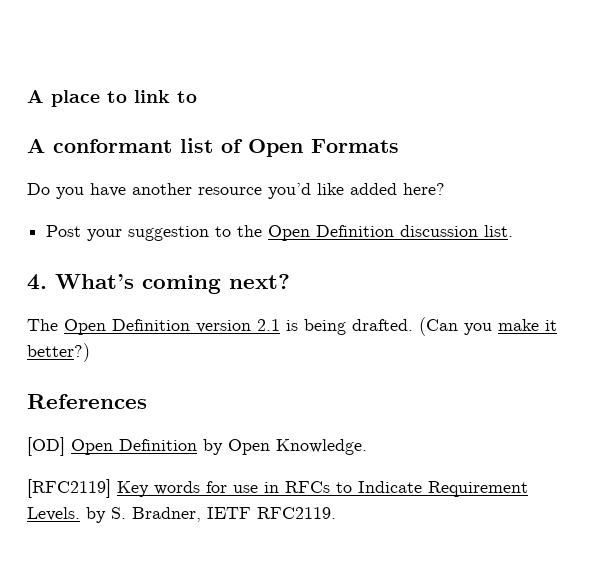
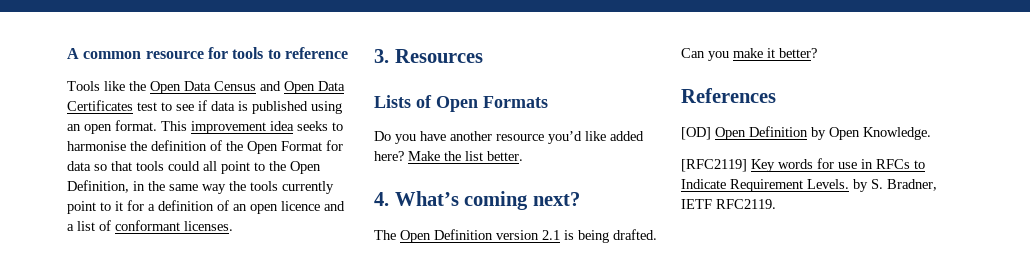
[27,90,197,107] [27,138,213,153] A place to link to // A conformant list -> [67,47,348,59] [67,81,345,94] [67,100,342,114] [67,120,343,134] [67,140,343,154] [67,161,321,174] [67,180,334,194] [67,200,345,214] [67,220,233,231] [374,49,483,63] [374,95,411,108] A common resource for tools to reference // Tools like the Open Data Census and Open Data Certificates test to see if data is published using an open format. This improvement idea seeks to harmonise the definition of the Open Format for data so that tools could all point to the Open Definition, in the same way the tools currently point to it for a definition of an open licence and a list of conformant licenses. // 3. Resources // Lists
[46,225,514,241] // Post your suggestion to the Open Definition discussion list. -> [408,151,523,161] Make the list better.
[419,317,458,336] (Can -> [681,48,705,58] Can
[27,343,90,362] better?) -> [779,48,817,58] better?

